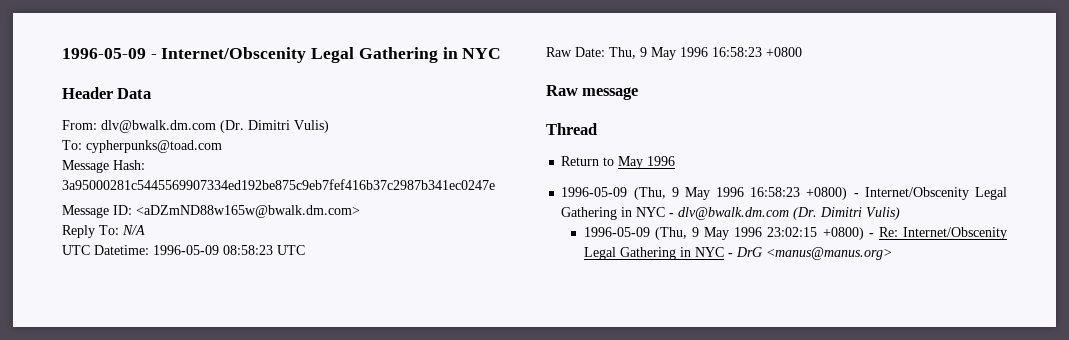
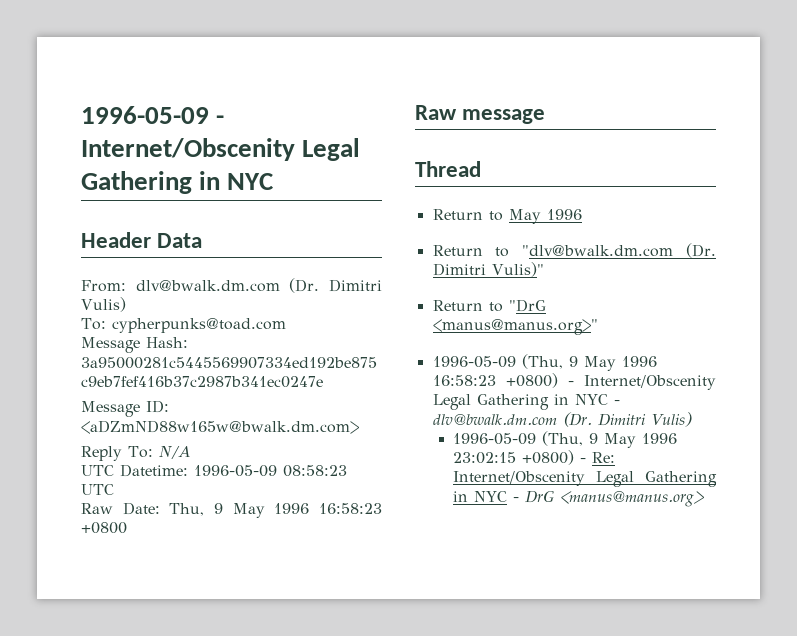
(676, 161) none -> [432,243,717,258] [432,262,544,277] [432,299,546,312] [432,319,598,335] // Return to "dlv@bwalk.dm.com (Dr. Dimitri Vulis)" // Return to "DrG <manus@manus.org>"

